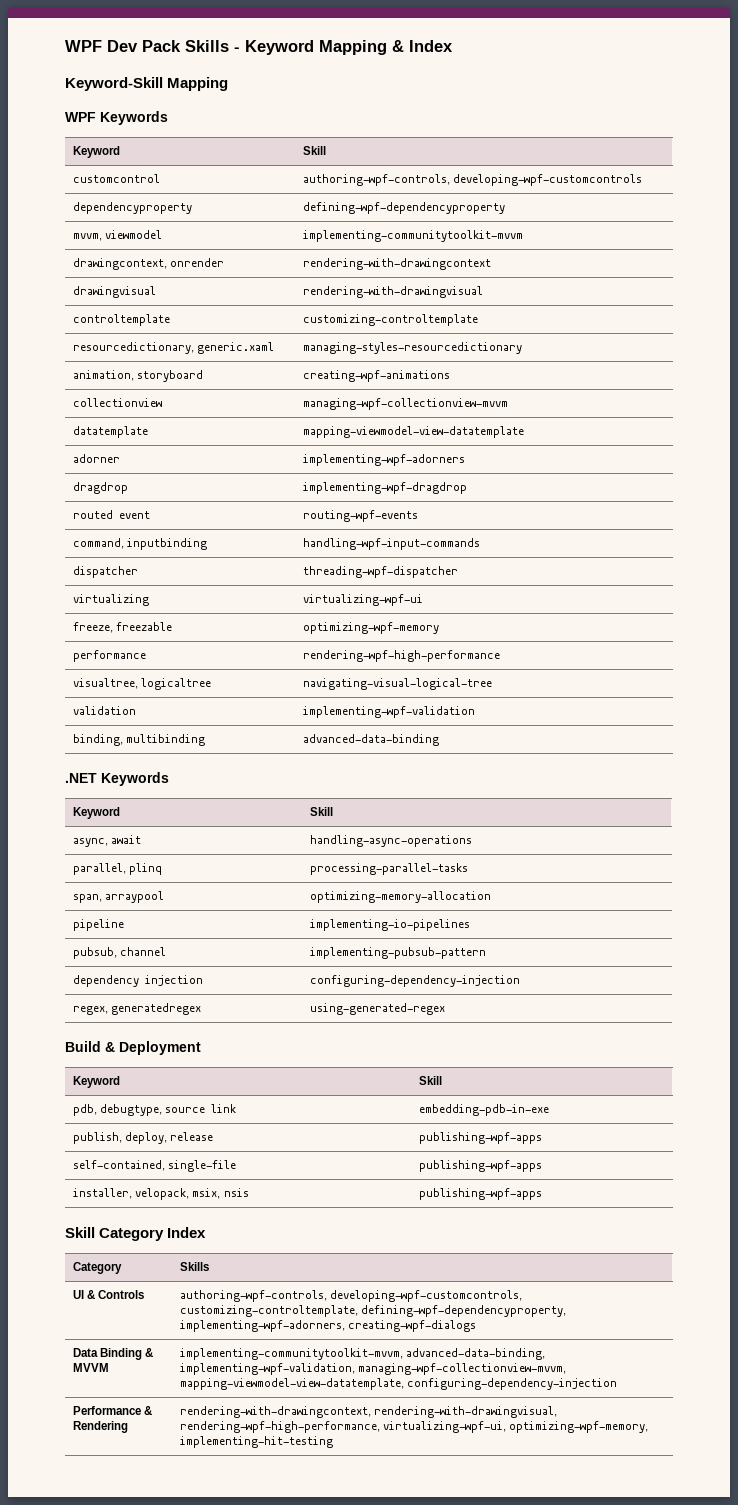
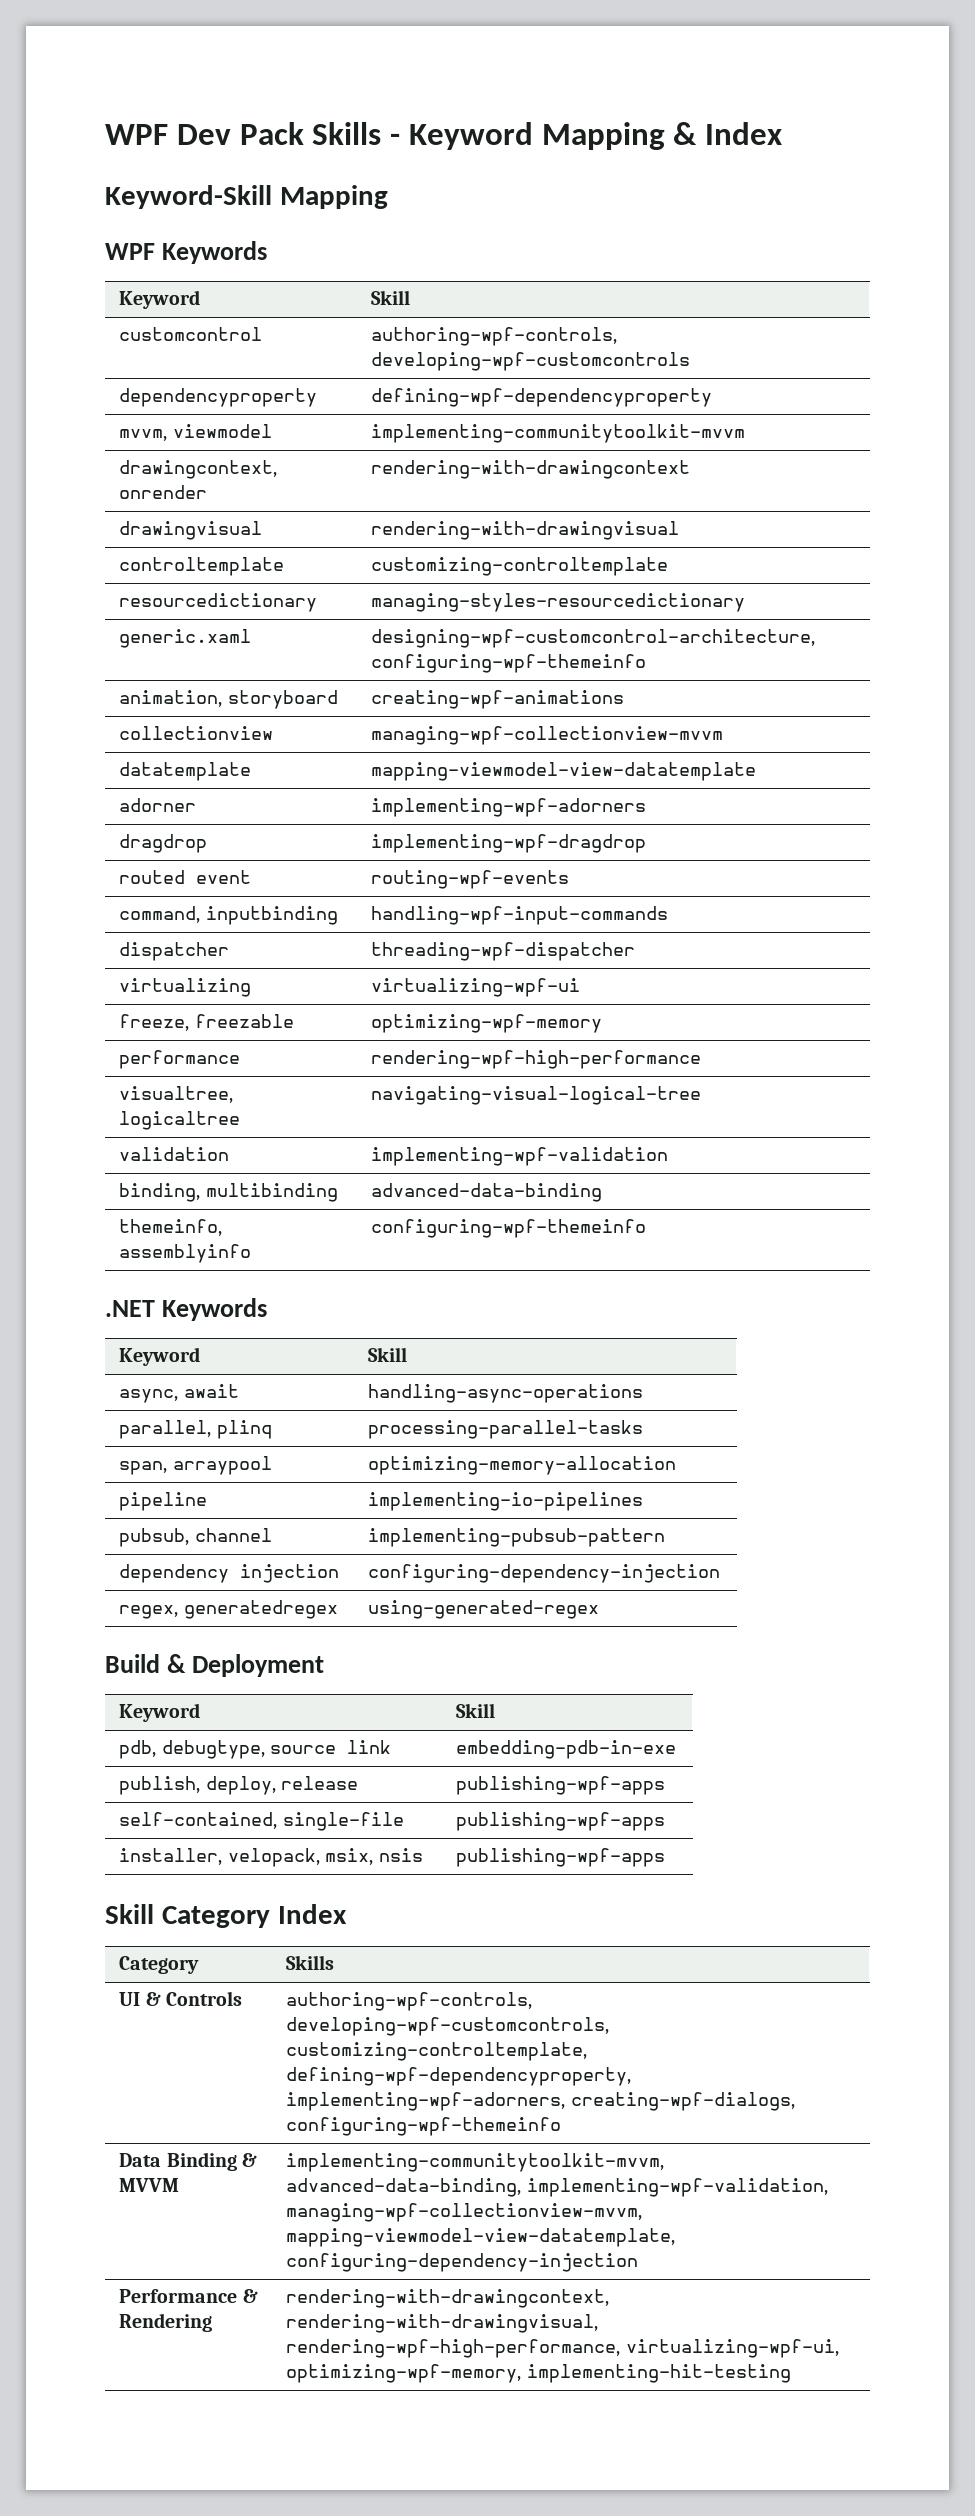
[73,342,195,354] resourcedictionary, -> [119,593,318,612] [371,593,746,612] resourcedictionary | managing-styles-resourcedictionary //
[303,342,523,354] managing-styles-resourcedictionary -> [371,629,816,648] [371,654,647,673] designing-wpf-customcontrol-architecture, configuring-wpf-themeinfo
(440, 740) none -> [119,1219,223,1237] [119,1244,252,1263] [371,1219,647,1238] // themeinfo, assemblyinfo | configuring-wpf-themeinfo
[348,1320,477,1332] creating-wpf-dialogs -> [570,2092,795,2111] [286,2117,562,2136] creating-wpf-dialogs, configuring-wpf-themeinfo

